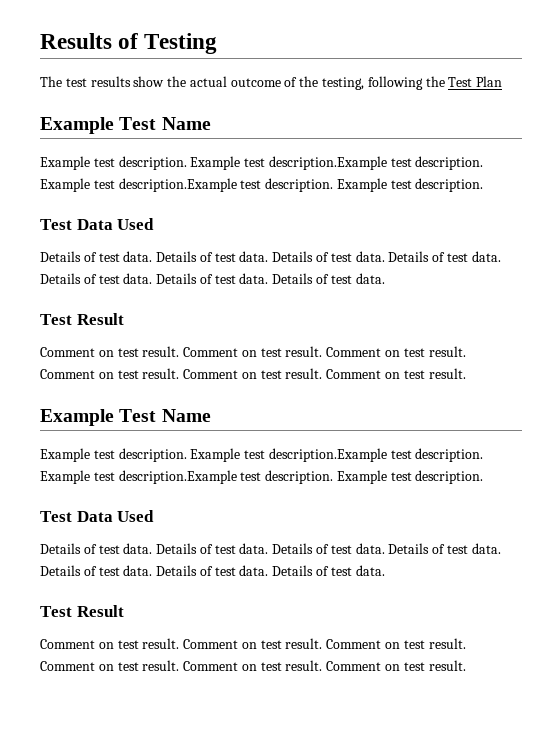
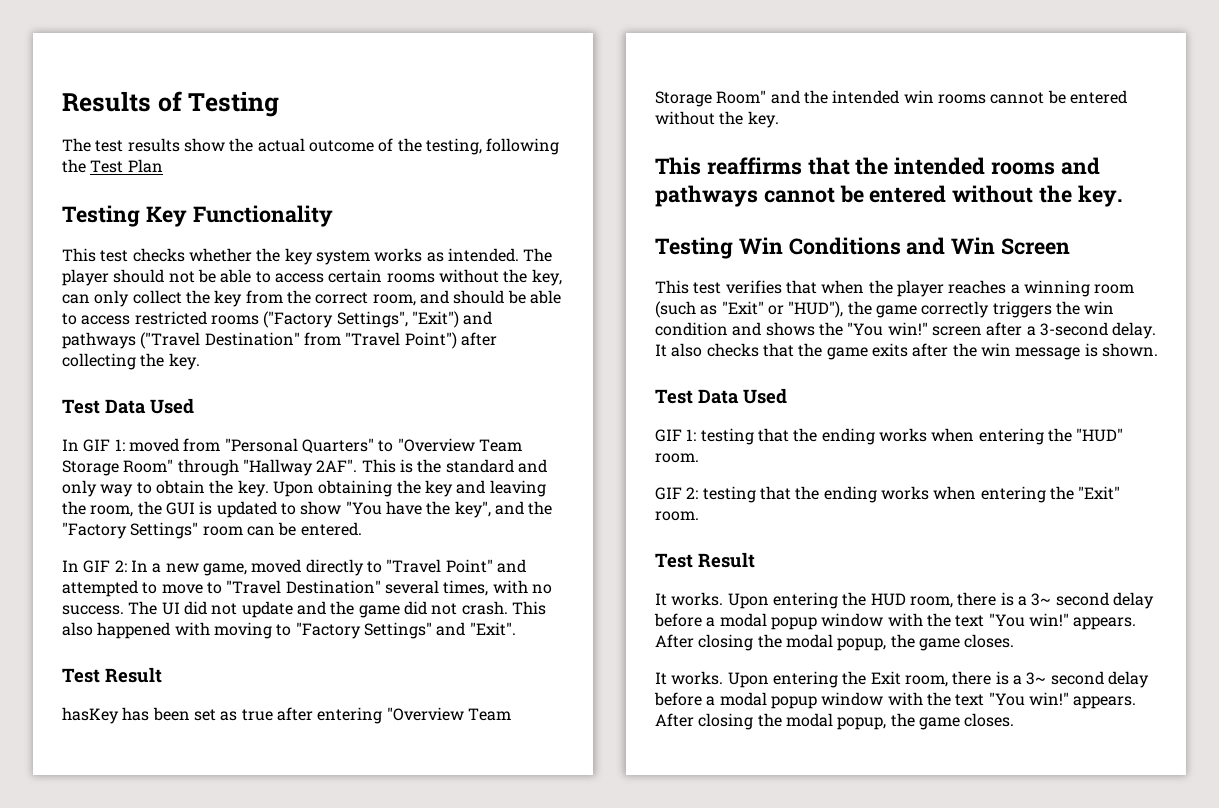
[40,117,211,134] [40,156,484,170] [40,178,484,192] [40,218,155,230] [40,251,501,262] [40,273,385,284] [40,313,124,325] [40,346,466,357] [40,368,466,379] [40,409,211,426] [40,448,484,462] [40,470,484,484] [40,510,155,522] [40,543,501,554] [40,565,385,576] [40,605,124,617] [40,638,466,649] [40,660,466,671] Example Test Name // Example test description. Example test description.Example test description. Example test description.Example test description. Example test description. // Test Data Used // Details of test data. Details of test data. Details of test data. Details of test data. Details of test data. Details of test data. Details of test data. // Test Result // Comment on test result. Comment on test result. Comment on test result. Comment on test result. Comment on test result. Comment on test result. // Example Test Name // Example test description. Example test description.Example test description. Example test description.Example test description. Example test description. // Test Data Used // Details of test data. Details of test data. Details of test data. Details of test data. Details of test data. Details of test data. Details of test data. // Test Result // Comment on test result. Comment on test result. Comment on test result. Comment on test result. Comment on test result. Comment on test result. -> [62,205,333,227] [62,248,553,265] [62,269,562,286] [62,290,561,307] [62,311,493,328] [62,332,497,349] [62,353,200,370] [62,398,194,414] [62,438,522,453] [62,459,547,476] [62,480,546,497] [62,501,553,518] [62,522,362,539] [62,559,526,576] [62,580,552,597] [62,601,546,618] [62,622,516,639] [62,667,162,683] [62,707,511,724] [655,90,1127,107] [655,111,779,128] [655,157,1100,175] [655,185,1122,207] [655,237,1071,259] [655,280,1135,297] [655,301,1115,318] [655,322,1157,339] [655,343,1158,360] [655,388,787,404] [655,428,1124,445] [655,453,699,463] [655,486,1121,503] [655,511,699,521] [655,552,755,568] [655,592,1154,609] [654,613,1137,630] [655,634,1015,651] [655,671,1149,688] [654,692,1137,709] [655,713,1015,730] Testing Key Functionality // This test checks whether the key system works as intended. The player should not be able to access certain rooms without the key, can only collect the key from the correct room, and should be able to access restricted rooms ("Factory Settings", "Exit") and pathways ("Travel Destination" from "Travel Point") after collecting the key. // Test Data Used // In GIF 1: moved from "Personal Quarters" to "Overview Team Storage Room" through "Hallway 2AF". This is the standard and only way to obtain the key. Upon obtaining the key and leaving the room, the GUI is updated to show "You have the key", and the "Factory Settings" room can be entered. // In GIF 2: In a new game, moved directly to "Travel Point" and attempted to move to "Travel Destination" several times, with no success. The UI did not update and the game did not crash. This also happened with moving to "Factory Settings" and "Exit". // Test Result // hasKey has been set as true after entering "Overview Team Storage Room" and the intended win rooms cannot be entered without the key. // This reaffirms that the intended rooms and pathways cannot be entered without the key. // Testing Win Conditions and Win Screen // This test verifies that when the player reaches a winning room (such as "Exit" or "HUD"), the game correctly triggers the win condition and shows the "You win!" screen after a 3-second delay. It also checks that the game exits after the win message is shown. // Test Data Used // GIF 1: testing that the ending works when entering the "HUD" room. // GIF 2: testing that the ending works when entering the "Exit" room. // Test Result // It works. Upon entering the HUD room, there is a 3~ second delay before a modal popup window with the text "You win!" appears. After closing the modal popup, the game closes. // It works. Upon entering the Exit room, there is a 3~ second delay before a modal popup window with the text "You win!" appears. After closing the modal popup, the game closes.

